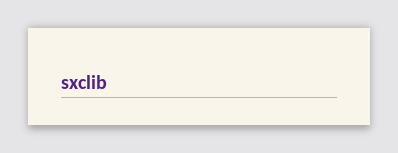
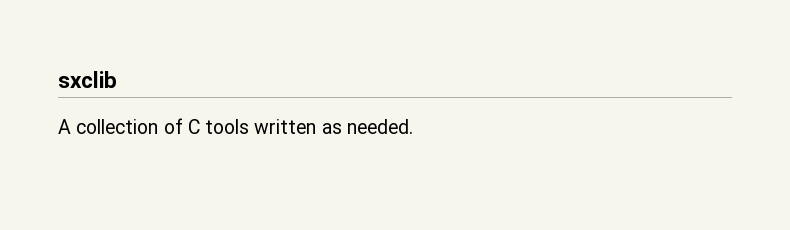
(107, 82) none -> [58,118,413,134] // A collection of C tools written as needed.

